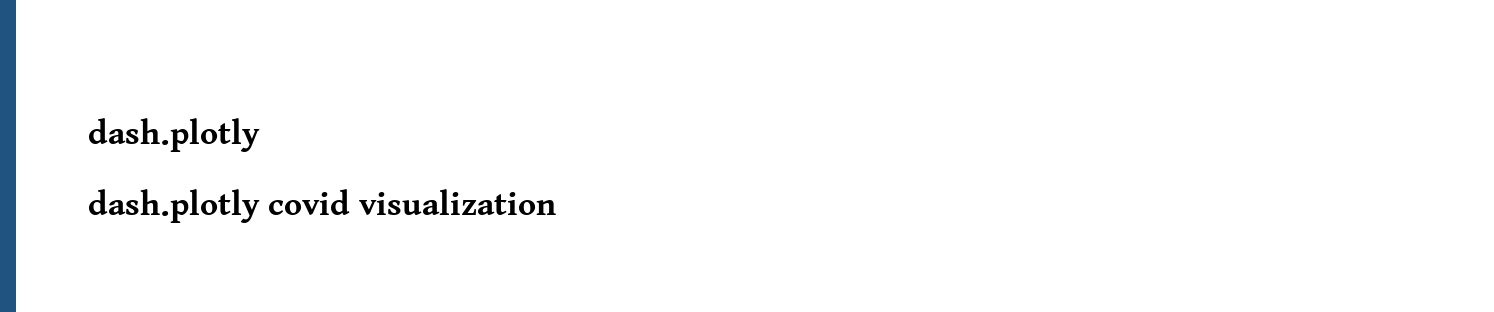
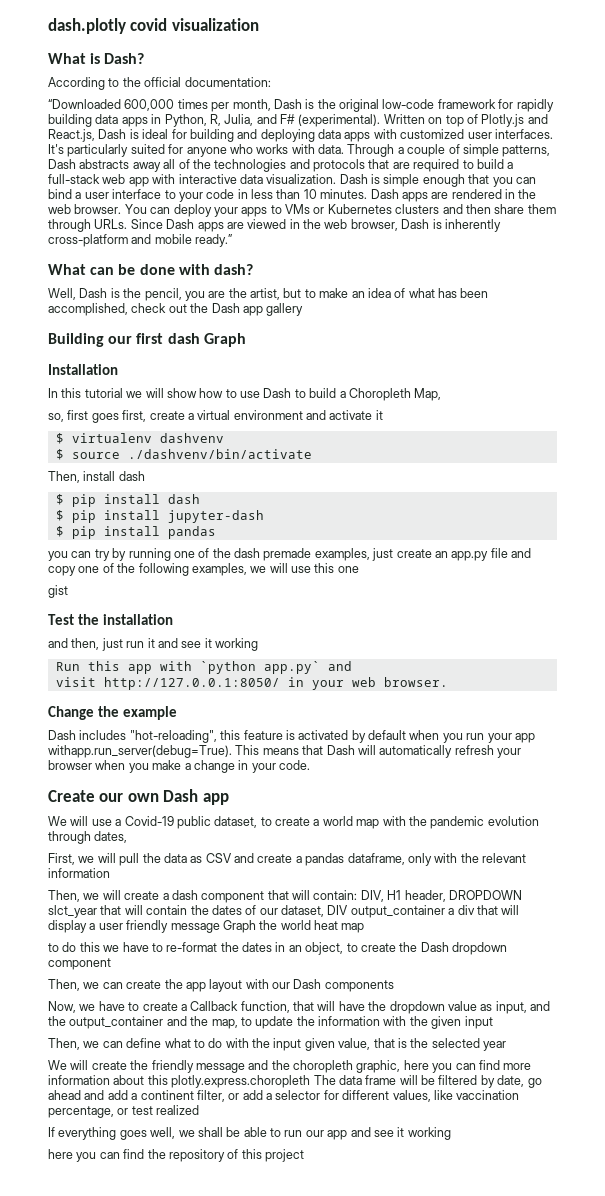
[88,118,260,152] [88,189,260,223] dash.plotly // dash.plotly -> [48,18,126,34] dash.plotly
(557, 202) none -> [48,53,145,64] [48,77,271,90] [48,99,554,112] [48,114,548,127] [48,129,553,142] [48,144,551,157] [48,159,514,172] [48,174,536,187] [48,189,537,202] [48,204,556,217] [48,219,501,232] [48,234,233,247] [48,264,253,275] [48,288,489,301] [48,303,304,316] [48,333,246,347] [48,364,118,375] [48,388,442,401] [48,410,383,423] [55,433,224,444] [55,449,312,460] [48,471,145,483] [55,494,200,507] [55,510,264,523] [55,526,216,539] [48,548,531,561] [48,563,359,576] [48,585,68,598] [48,614,173,625] [48,638,258,651] [55,661,352,674] [55,677,448,690] [48,706,177,720] [48,730,535,743] [48,745,521,758] [48,760,310,773] [48,789,229,805] [48,816,539,829] [48,831,128,844] [48,853,526,866] [48,868,110,878] [48,890,522,903] [48,905,520,918] [48,920,365,933] [48,942,507,955] [48,958,111,970] [48,979,394,992] [48,1001,550,1014] [48,1016,493,1029] [48,1038,506,1051] [48,1060,532,1073] [48,1075,542,1088] [48,1090,520,1102] [48,1105,200,1118] [48,1127,451,1140] [48,1149,304,1162] // What is Dash? // According to the official documentation: // “Downloaded 600,000 times per month, Dash is the original low-code framework for rapidly building data apps in Python, R, Julia, and F# (experimental). Written on top of Plotly.js and React.js, Dash is ideal for building and deploying data apps with customized user interfaces. It's particularly suited for anyone who works with data. Through a couple of simple patterns, Dash abstracts away all of the technologies and protocols that are required to build a full-stack web app with interactive data visualization. Dash is simple enough that you can bind a user interface to your code in less than 10 minutes. Dash apps are rendered in the web browser. You can deploy your apps to VMs or Kubernetes clusters and then share them through URLs. Since Dash apps are viewed in the web browser, Dash is inherently cross-platform and mobile ready.” // What can be done with dash? // Well, Dash is the pencil, you are the artist, but to make an idea of what has been accomplished, check out the Dash app gallery // Building our first dash Graph // Installation // In this tutorial we will show how to use Dash to build a Choropleth Map, // so, first goes first, create a virtual environment and activate it // $ virtualenv dashvenv // $ source ./dashvenv/bin/activate // Then, install dash // $ pip install dash // $ pip install jupyter-dash // $ pip install pandas // you can try by running one of the dash premade examples, just create an app.py file and copy one of the following examples, we will use this one // gist // Test the installation // and then, just run it and see it working // Run this app with `python app.py` and // visit http://127.0.0.1:8050/ in your web browser. // Change the example // Dash includes "hot-reloading", this feature is activated by default when you run your app withapp.run_server(debug=True). This means that Dash will automatically refresh your browser when you make a change in your code. // Create our own Dash app // We will use a Covid-19 public dataset, to create a world map with the pandemic evolution through dates, // First, we will pull the data as CSV and create a pandas dataframe, only with the relevant information // Then, we will create a dash component that will contain: DIV, H1 header, DROPDOWN slct_year that will contain the dates of our dataset, DIV output_container a div that will display a user friendly message Graph the world heat map // to do this we have to re-format the dates in an object, to create the Dash dropdown component // Then, we can create the app layout with our Dash components // Now, we have to create a Callback function, that will have the dropdown value as input, and the output_container and the map, to update the information with the given input // Then, we can define what to do with the input given value, that is the selected year // We will create the friendly message and the choropleth graphic, here you can find more information about this plotly.express.choropleth The data frame will be filtered by date, go ahead and add a continent filter, or add a selector for different values, like vaccination percentage, or test realized // If everything goes well, we shall be able to run our app and see it working // here you can find the repository of this project

